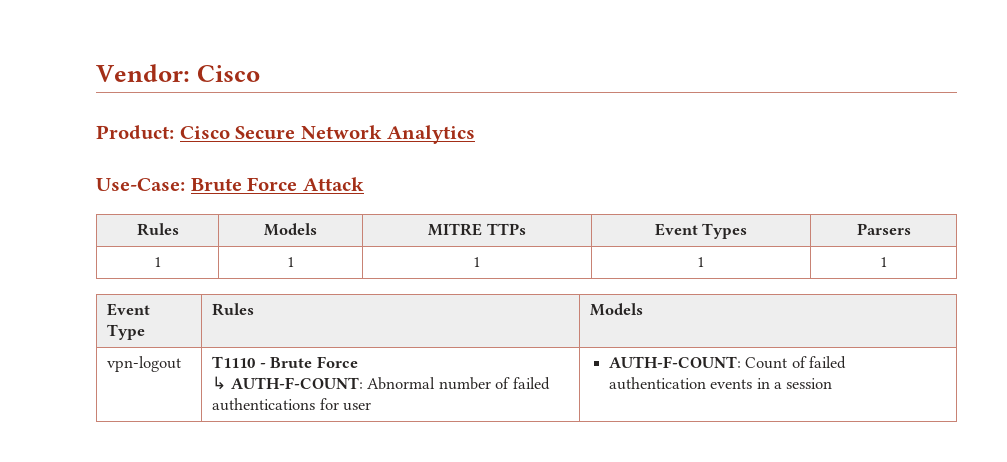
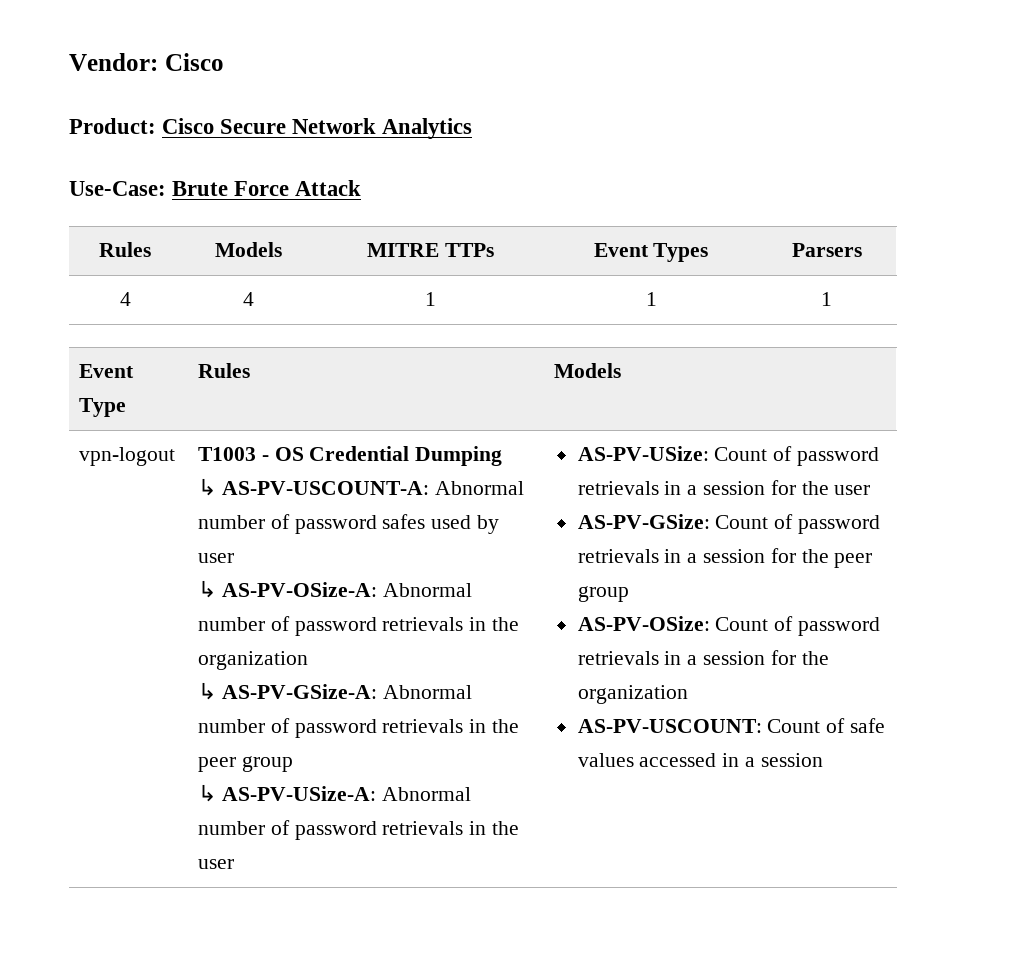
[153,257,162,267] [286,257,295,267] 1 | 1 -> [119,292,131,306] [242,292,254,306] 4 | 4
[212,356,358,368] [212,376,550,390] [212,398,339,411] T1110 - Brute Force // ↳ AUTH-F-COUNT: Abnormal number of failed authentications for -> [197,446,503,466] [197,478,524,496] [197,514,499,534] [197,553,234,563] [197,580,472,598] [197,616,519,636] [197,651,308,670] [197,682,472,700] [197,718,519,738] [197,756,293,772] [197,784,471,802] [197,820,519,840] T1003 - OS Credential Dumping // ↳ AS-PV-USCOUNT-A: Abnormal number of password safes used by user // ↳ AS-PV-OSize-A: Abnormal number of password retrievals in the organization // ↳ AS-PV-GSize-A: Abnormal number of password retrievals in the peer group // ↳ AS-PV-USize-A: Abnormal number of password retrievals in the
[608,356,847,369] [608,377,753,390] AUTH-F-COUNT: Count of failed authentication events -> [577,446,879,466] [577,480,871,495] [577,514,880,534] [577,548,873,568] [577,586,629,602] [577,616,880,636] [577,650,829,665] [577,685,688,704] [577,718,885,733] [577,753,717,767] AS-PV-USize: Count of password retrievals in a session for the user // AS-PV-GSize: Count of password retrievals in a session for the peer group // AS-PV-OSize: Count of password retrievals in a session for the organization // AS-PV-USCOUNT: Count of safe values accessed

